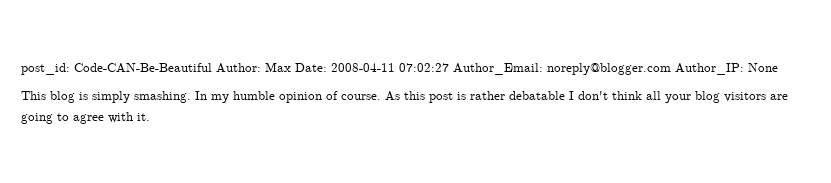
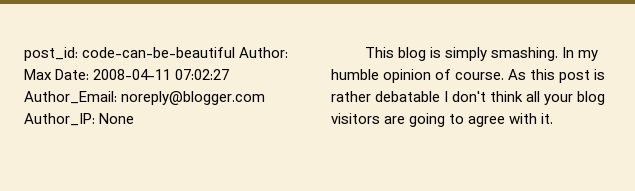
[74,63,212,73] Code-CAN-Be-Beautiful -> [82,47,236,58] code-can-be-beautiful

